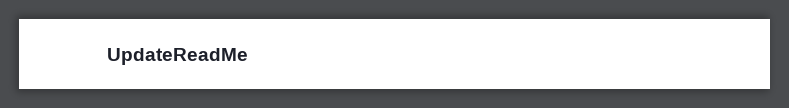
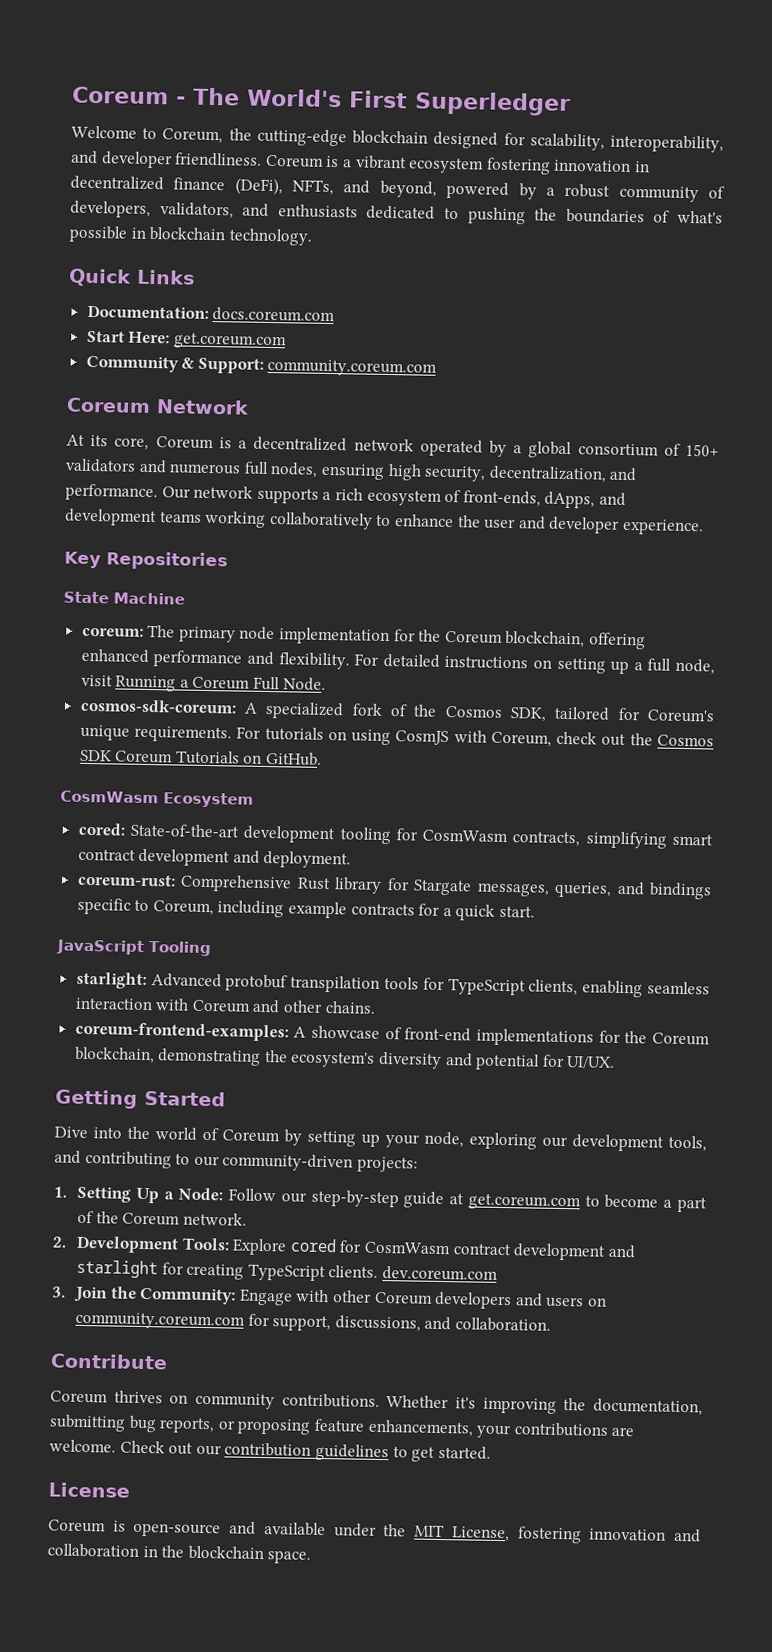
[107,48,248,65] UpdateReadMe -> [72,86,571,116] [71,125,724,153] [71,150,650,175] [70,175,726,203] [70,200,724,225] [69,225,312,246] [69,268,195,287] [86,304,336,323] [86,330,287,350] [85,355,438,377] [66,397,249,415] [66,434,719,459] [65,458,638,483] [65,483,626,509] [65,508,704,536] [64,551,228,571] [63,591,185,605] [81,624,647,650] [80,648,716,675] [80,674,326,692] [79,698,714,723] [79,724,714,747] [79,749,323,766] [60,790,254,808] [77,822,713,849] [77,848,352,869] [76,873,712,900] [76,897,536,921] [56,939,212,957] [75,971,710,998] [74,997,376,1014] [74,1021,710,1047] [74,1046,616,1071] [55,1089,226,1109] [54,1126,707,1152] [54,1150,418,1173] [53,1186,707,1213] [76,1210,247,1226] [52,1235,636,1261] [75,1259,498,1282] [52,1286,607,1310] [74,1311,551,1332] [50,1353,168,1370] [50,1390,703,1416] [49,1414,635,1439] [49,1439,491,1462] [48,1482,130,1498] [48,1519,702,1544] [47,1543,312,1564] Coreum - The World's First Superledger // Welcome to Coreum, the cutting-edge blockchain designed for scalability, interoperability, and developer friendliness. Coreum is a vibrant ecosystem fostering innovation in decentralized finance (DeFi), NFTs, and beyond, powered by a robust community of developers, validators, and enthusiasts dedicated to pushing the boundaries of what's possible in blockchain technology. // Quick Links // Documentation: docs.coreum.com // Start Here: get.coreum.com // Community & Support: community.coreum.com // Coreum Network // At its core, Coreum is a decentralized network operated by a global consortium of 150+ validators and numerous full nodes, ensuring high security, decentralization, and performance. Our network supports a rich ecosystem of front-ends, dApps, and development teams working collaboratively to enhance the user and developer experience. // Key Repositories // State Machine // coreum: The primary node implementation for the Coreum blockchain, offering enhanced performance and flexibility. For detailed instructions on setting up a full node, visit Running a Coreum Full Node. // cosmos-sdk-coreum: A specialized fork of the Cosmos SDK, tailored for Coreum's unique requirements. For tutorials on using CosmJS with Coreum, check out the Cosmos SDK Coreum Tutorials on GitHub. // CosmWasm Ecosystem // cored: State-of-the-art development tooling for CosmWasm contracts, simplifying smart contract development and deployment. // coreum-rust: Comprehensive Rust library for Stargate messages, queries, and bindings specific to Coreum, including example contracts for a quick start. // JavaScript Tooling // starlight: Advanced protobuf transpilation tools for TypeScript clients, enabling seamless interaction with Coreum and other chains. // coreum-frontend-examples: A showcase of front-end implementations for the Coreum blockchain, demonstrating the ecosystem's diversity and potential for UI/UX. // Getting Started // Dive into the world of Coreum by setting up your node, exploring our development tools, and contributing to our community-driven projects: // 1. Setting Up a Node: Follow our step-by-step guide at get.coreum.com to become a part of the Coreum network. // 2. Development Tools: Explore cored for CosmWasm contract development and starlight for creating TypeScript clients. dev.coreum.com // 3. Join the Community: Engage with other Coreum developers and users on community.coreum.com for support, discussions, and collaboration. // Contribute // Coreum thrives on community contributions. Whether it's improving the documentation, submitting bug reports, or proposing feature enhancements, your contributions are welcome. Check out our contribution guidelines to get started. // License // Coreum is open-source and available under the MIT License, fostering innovation and collaboration in the blockchain space.

